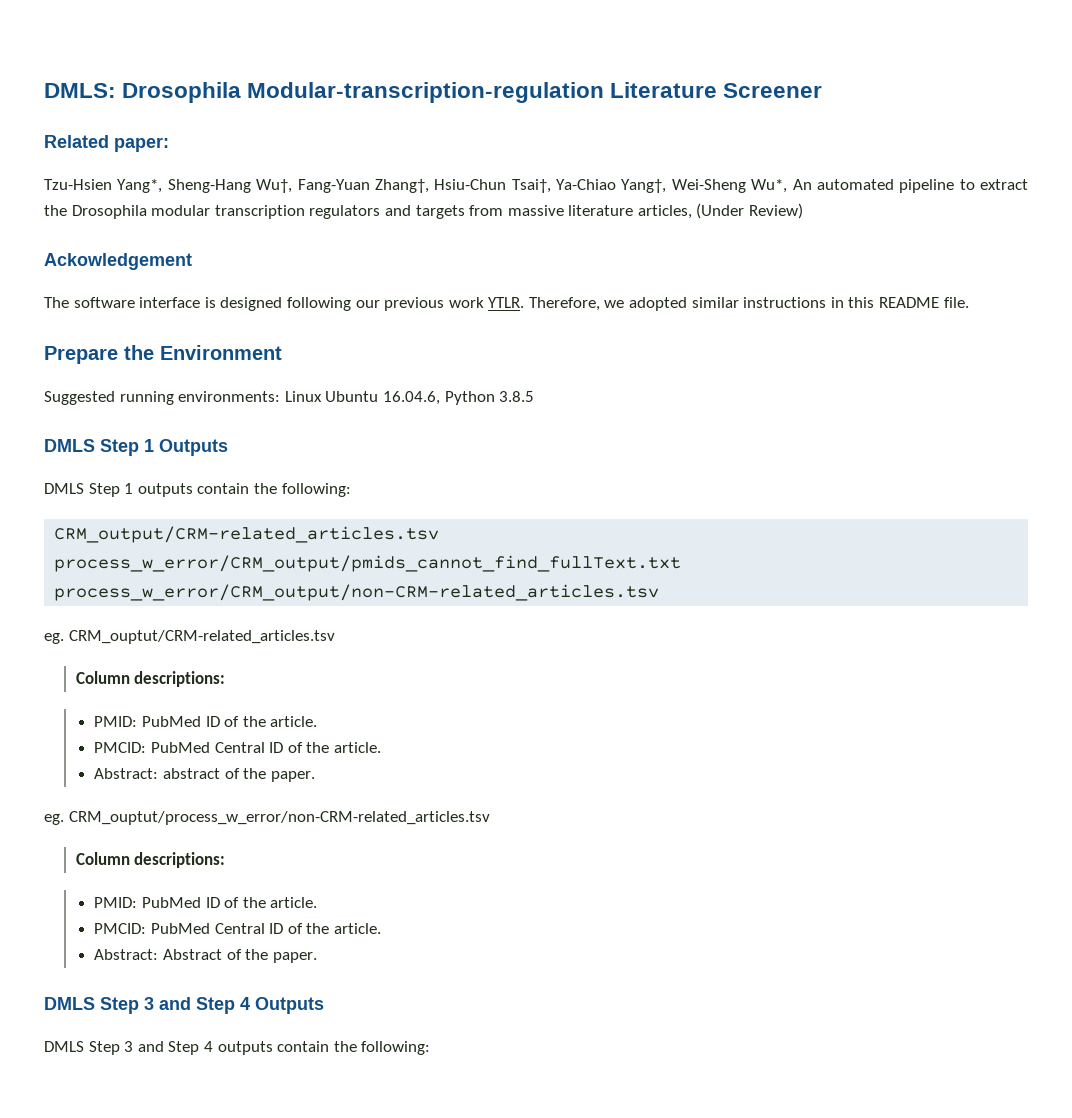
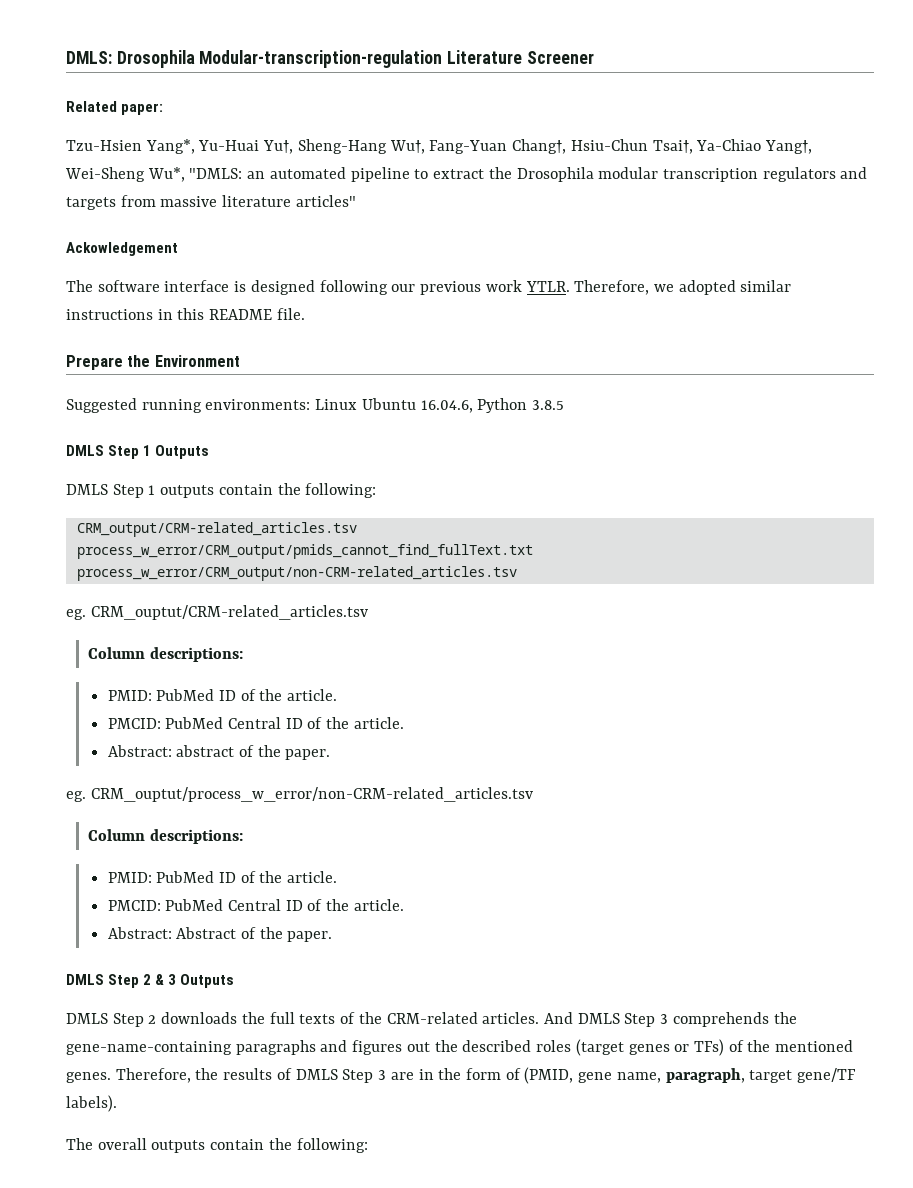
(163, 186) none -> [198,140,294,154] Yu-Huai Yu†,
[374,179,429,193] Zhang†, -> [512,139,567,154] Chang†,
[792,179,812,190] An -> [189,168,266,179] "DMLS: an
[637,203,804,219] articles, (Under Review) -> [295,195,356,207] articles"
[144,997,324,1014] [44,1041,213,1055] 3 and Step 4 Outputs // DMLS Step 3 and Step 4 -> [143,974,235,988] [66,1012,797,1027] [66,1039,854,1056] [66,1067,857,1084] [66,1095,117,1112] [66,1138,147,1150] 2 & 3 Outputs // DMLS Step 2 downloads the full texts of the CRM-related articles. And DMLS Step 3 comprehends the gene-name-containing paragraphs and figures out the described roles (target genes or TFs) of the mentioned genes. Therefore, the results of DMLS Step 3 are in the form of (PMID, gene name, paragraph, target gene/TF labels). // The overall

